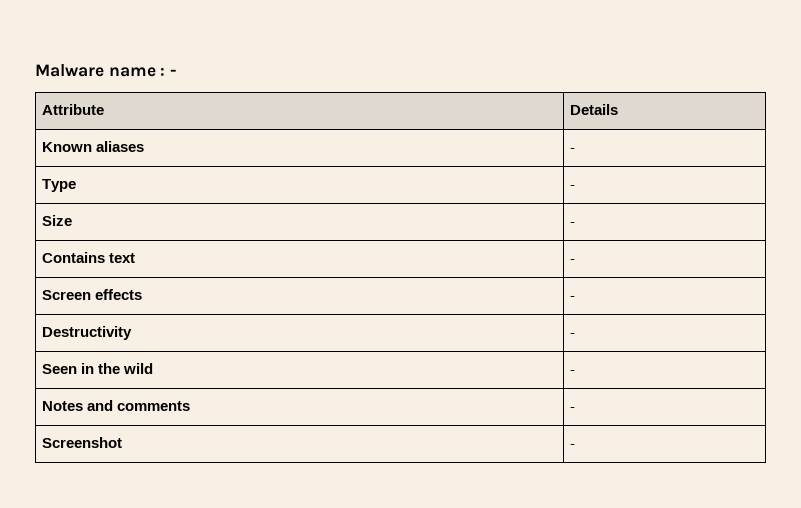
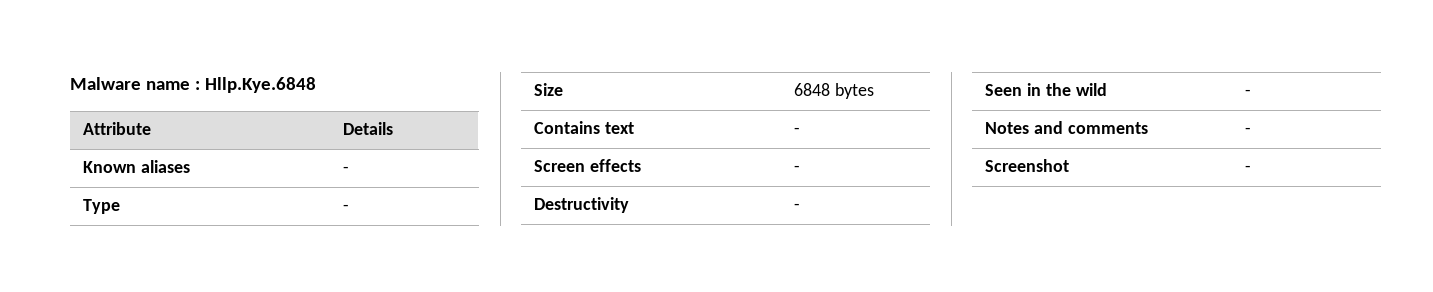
[170,69,178,76] - -> [205,77,317,93] Hllp.Kye.6848
[570,222,576,226] - -> [794,83,875,99] 6848 bytes

